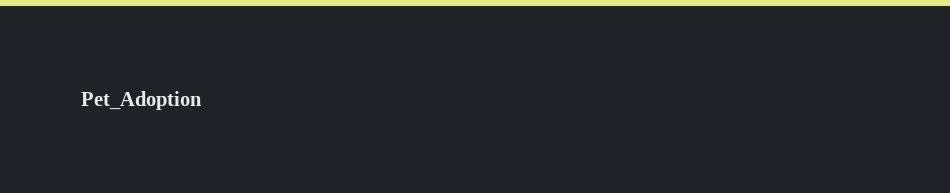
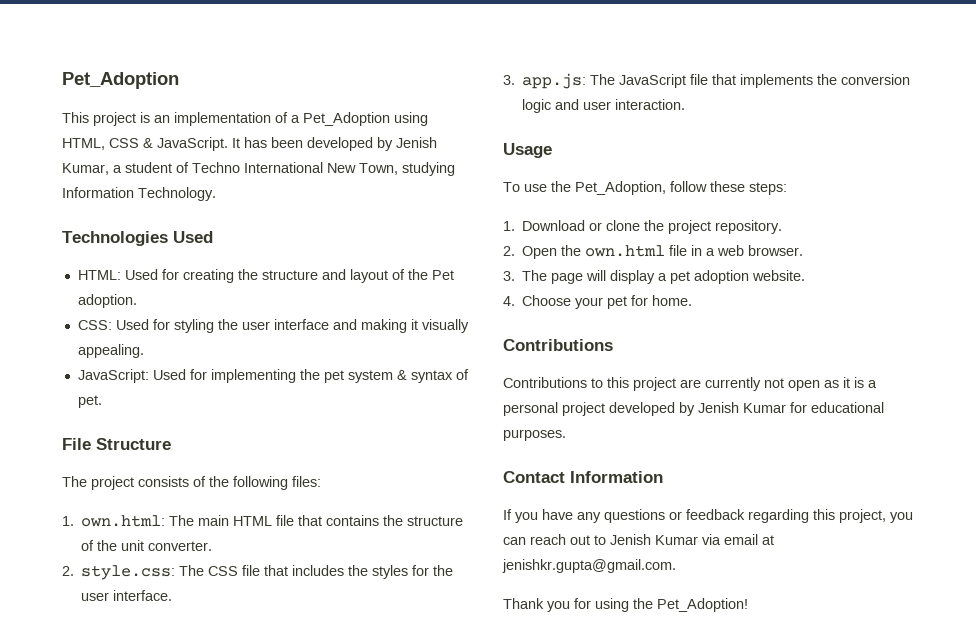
[81,91,202,110] Pet_Adoption -> [62,72,179,89] [62,112,428,126] [62,137,437,151] [62,162,455,176] [62,187,216,201] [62,231,213,246] [77,269,454,283] [77,294,137,308] [77,319,469,333] [77,344,144,358] [77,369,469,383] [77,395,102,408] [62,438,171,450] [62,476,321,490] [62,515,464,527] [81,540,213,551] [62,565,454,580] [81,590,173,601] [503,73,911,89] [522,99,686,113] [503,143,552,158] [503,181,787,195] [503,220,783,234] [503,245,804,259] [503,270,806,284] [503,295,693,309] [503,339,613,351] [503,377,877,391] [503,402,884,416] [503,429,566,441] [503,471,663,483] [503,509,913,523] [503,534,774,545] [502,559,676,573] [503,598,748,612] Pet_Adoption // This project is an implementation of a Pet_Adoption using HTML, CSS & JavaScript. It has been developed by Jenish Kumar, a student of Techno International New Town, studying Information Technology. // Technologies Used // HTML: Used for creating the structure and layout of the Pet adoption. // CSS: Used for styling the user interface and making it visually appealing. // JavaScript: Used for implementing the pet system & syntax of pet. // File Structure // The project consists of the following files: // 1. own.html: The main HTML file that contains the structure of the unit converter. // 2. style.css: The CSS file that includes the styles for the user interface. // 3. app.js: The JavaScript file that implements the conversion logic and user interaction. // Usage // To use the Pet_Adoption, follow these steps: // 1. Download or clone the project repository. // 2. Open the own.html file in a web browser. // 3. The page will display a pet adoption website. // 4. Choose your pet for home. // Contributions // Contributions to this project are currently not open as it is a personal project developed by Jenish Kumar for educational purposes. // Contact Information // If you have any questions or feedback regarding this project, you can reach out to Jenish Kumar via email at jenishkr.gupta@gmail.com. // Thank you for using the Pet_Adoption!

